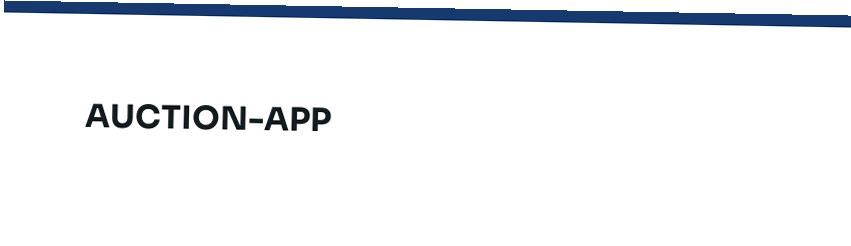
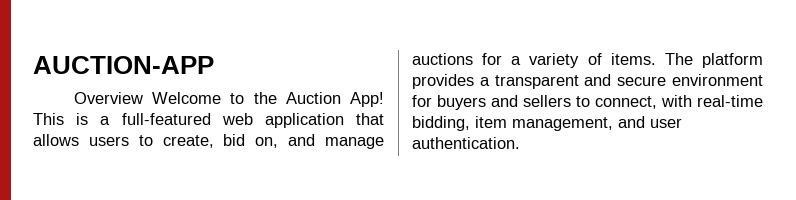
(332, 117) none -> [74,92,384,107] [33,113,384,128] [33,134,384,149] [412,53,763,68] [412,74,763,89] [412,95,763,110] [412,116,682,131] [412,137,520,149] // Overview Welcome to the Auction App! This is a full-featured web application that allows users to create, bid on, and manage auctions for a variety of items. The platform provides a transparent and secure environment for buyers and sellers to connect, with real-time bidding, item management, and user authentication.

